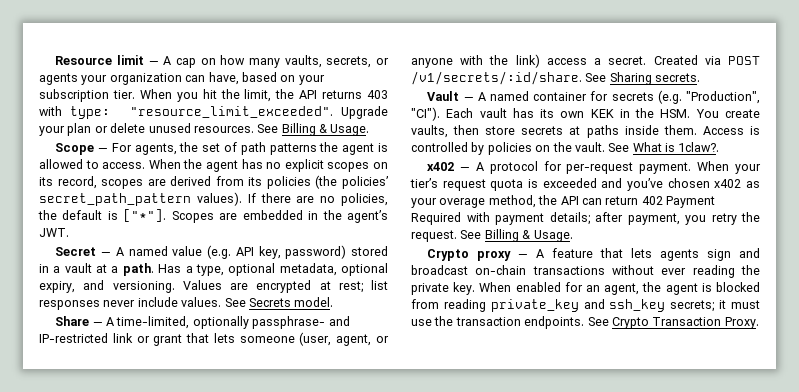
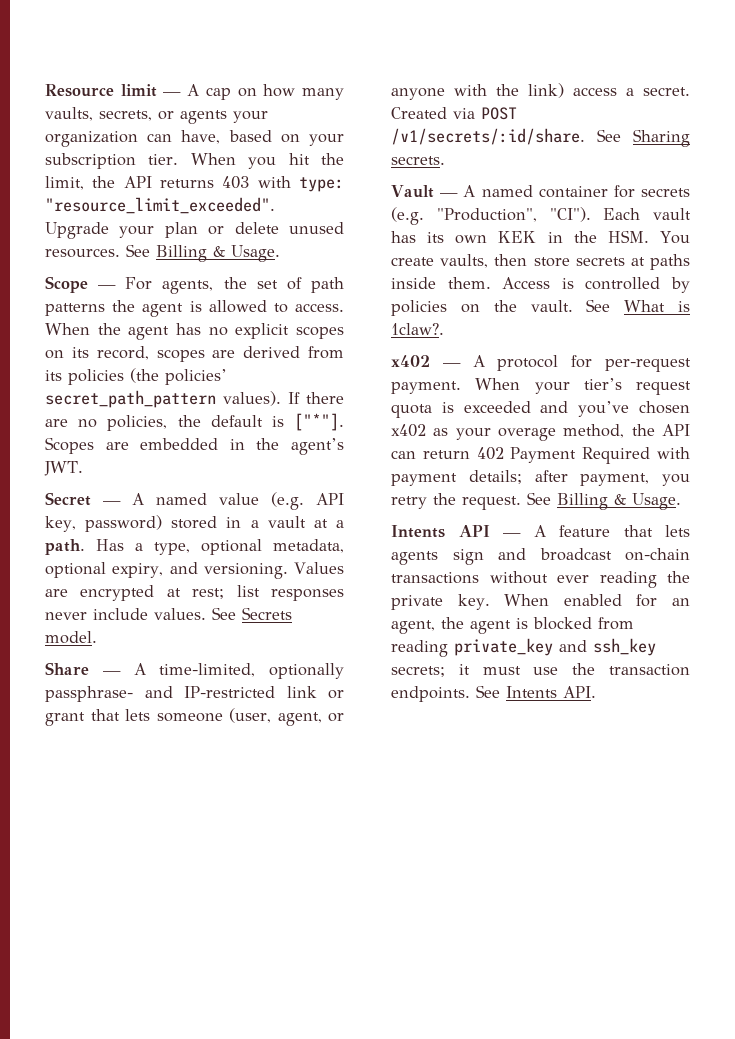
[427,249,512,261] Crypto proxy -> [391,525,490,538] Intents API
[611,317,759,329] Crypto Transaction Proxy. -> [506,686,596,698] Intents API.

